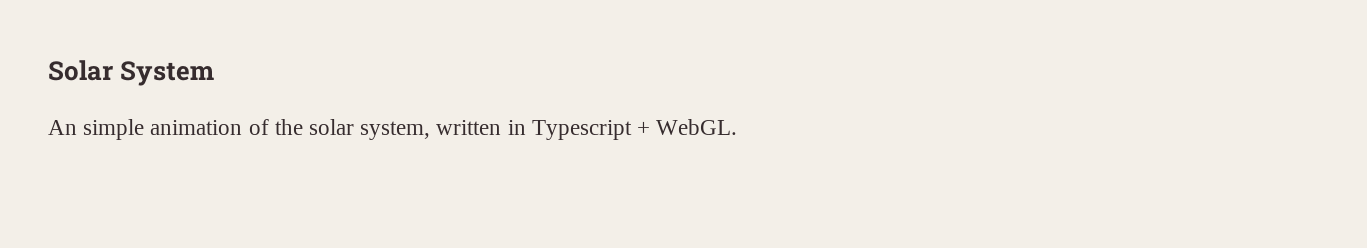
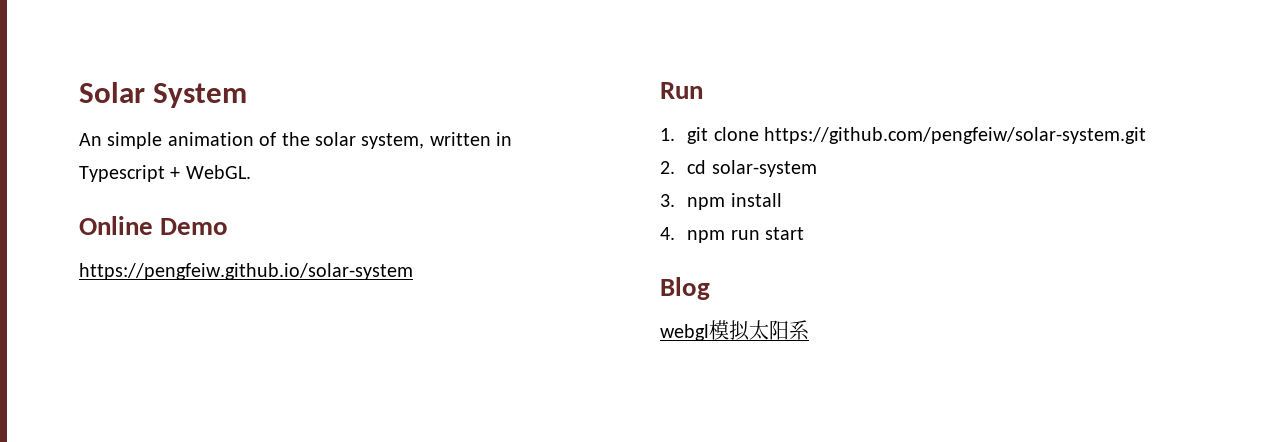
(738, 127) none -> [79,216,229,235] [79,263,413,280] [660,82,703,99] [660,127,1146,144] [660,160,817,177] [660,193,782,210] [660,227,804,243] [660,277,710,300] [660,320,809,341] // Online Demo // https://pengfeiw.github.io/solar-system // Run // 1. git clone https://github.com/pengfeiw/solar-system.git // 2. cd solar-system // 3. npm install // 4. npm run start // Blog // webgl模拟太阳系

